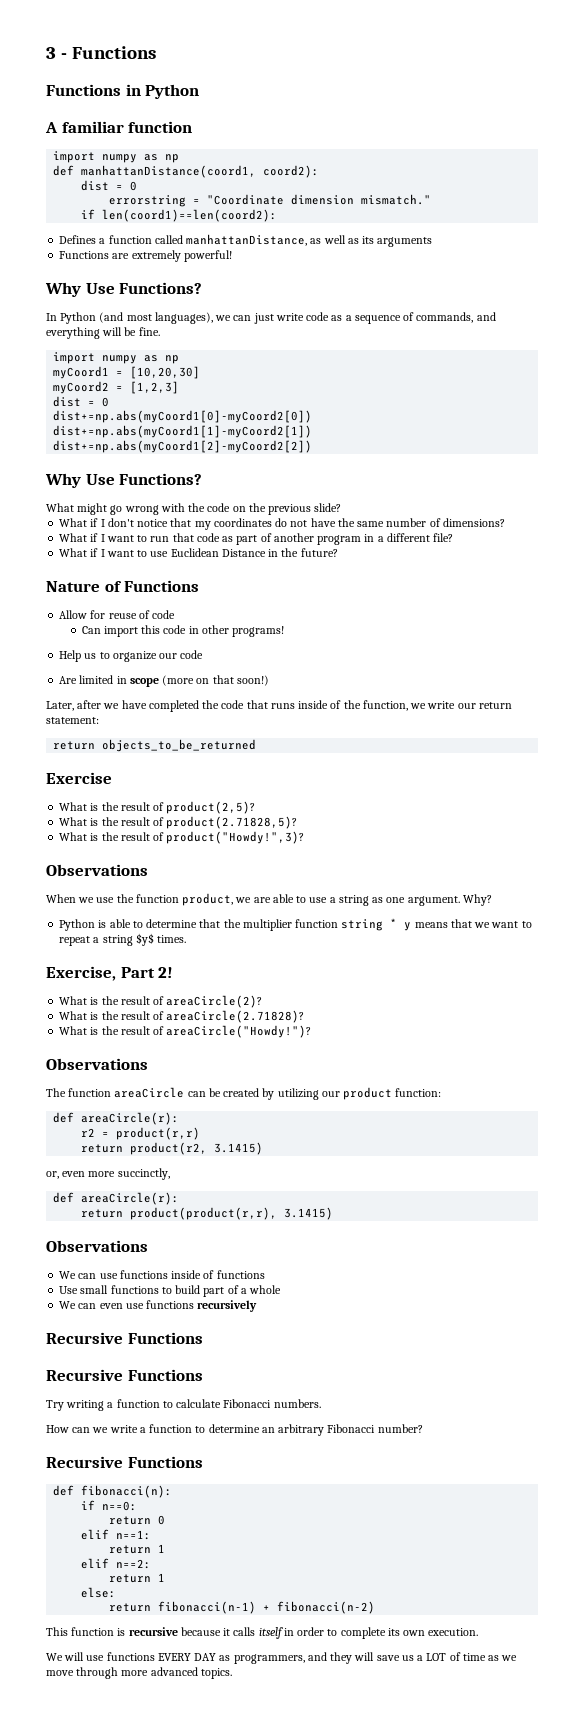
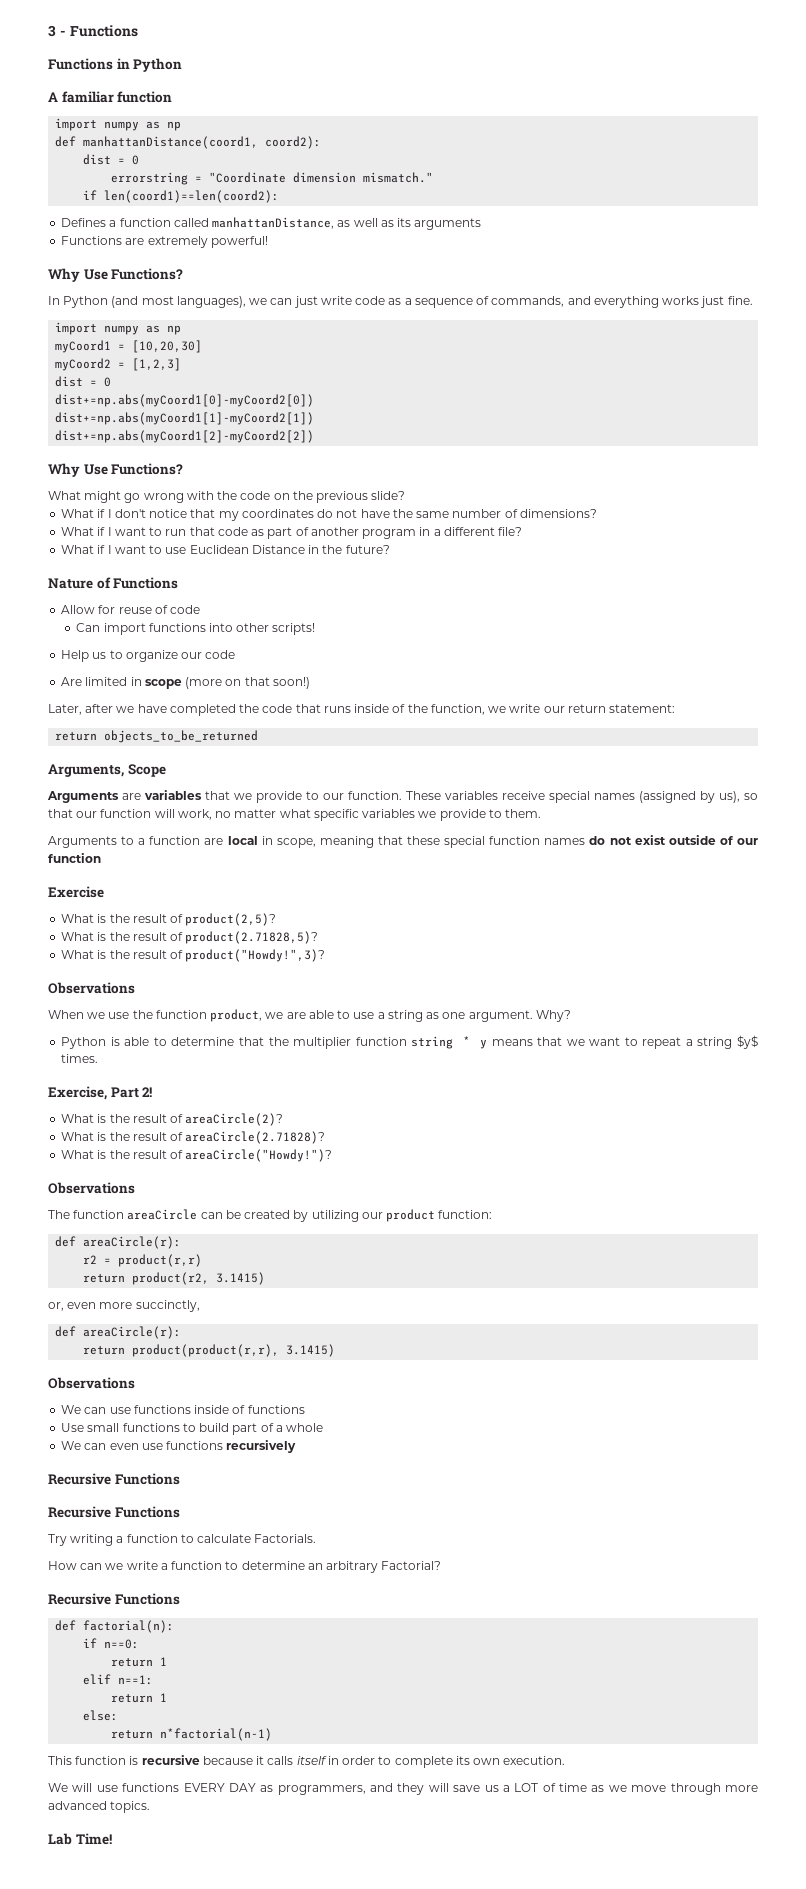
[102,327,137,336] will be -> [662,296,725,308] works just
[141,625,285,637] this code in other programs! -> [148,623,316,635] functions into other scripts!
(257, 745) none -> [48,764,166,777] [47,790,758,803] [48,809,542,821] [48,835,758,848] [48,853,101,863] // Arguments, Scope // Arguments are variables that we provide to our function. These variables receive special names (assigned by us), so that our function will work, no matter what specific variables we provide to them. // Arguments to a function are local in scope, meaning that these special function names do not exist outside of our function
[223,1399,321,1408] Fibonacci numbers. -> [254,1534,317,1543] Factorials.
[327,1424,423,1433] Fibonacci number? -> [381,1561,442,1570] Factorial?
[81,1485,173,1498] fibonacci(n): -> [83,1620,175,1633] factorial(n):
[158,1515,166,1525] 0 -> [160,1657,168,1666] 1
[81,1558,152,1569] [109,1573,166,1583] // elif n==2: // return 1 -> (168, 1697) none
[158,1601,376,1614] fibonacci(n-1) + fibonacci(n-2) -> [160,1728,273,1741] n*factorial(n-1)
(232, 1673) none -> [48,1833,112,1845] // Lab Time!

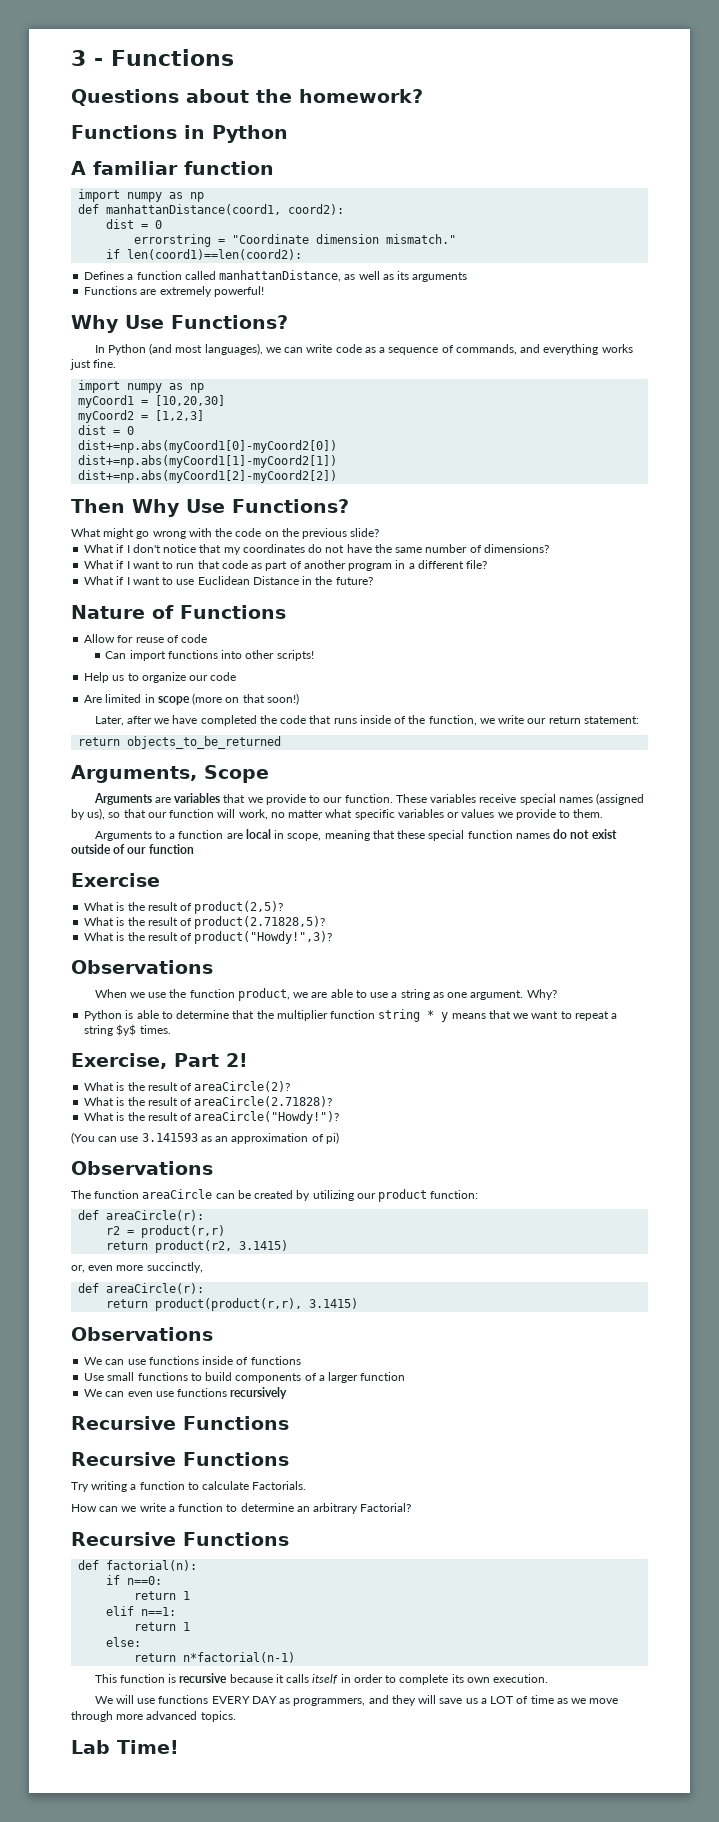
(138, 31) none -> [71,89,423,106] // Questions about the homework?
[293,296,318,308] just -> (304, 350) none
(315, 436) none -> [71,499,125,513] Then
(416, 813) none -> [447,809,495,818] or values
(333, 1155) none -> [71,1132,339,1144] // (You can use 3.141593 as an approximation of pi)
[232,1423,258,1435] part -> [235,1373,302,1383] components
[286,1423,324,1432] whole -> [328,1372,406,1383] larger function

